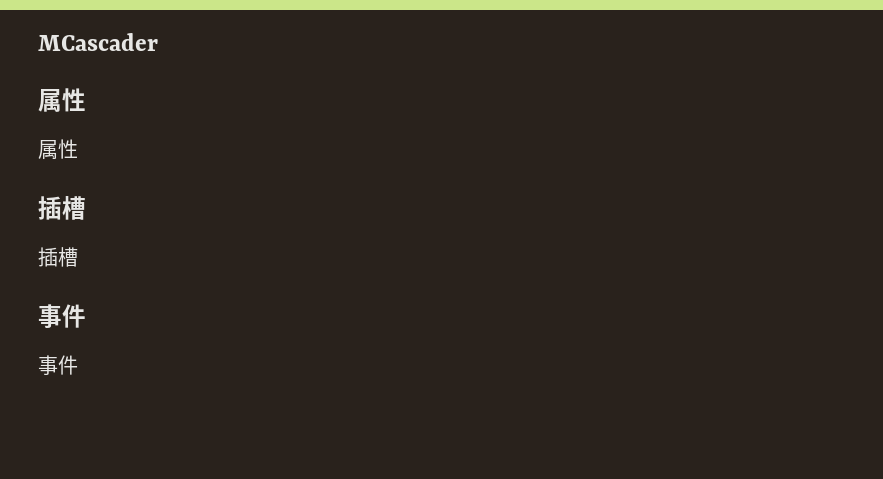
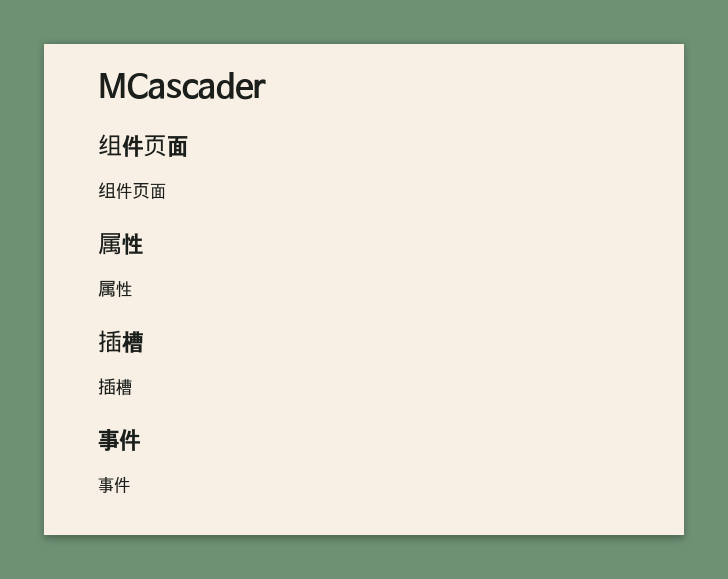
(158, 42) none -> [98,134,188,157] [98,182,166,199] // 组件页面 // 组件页面

